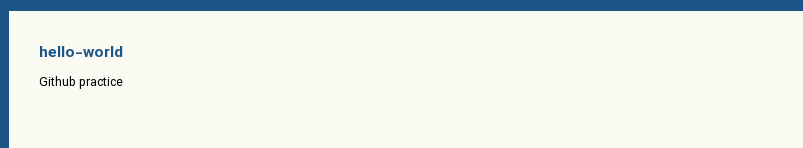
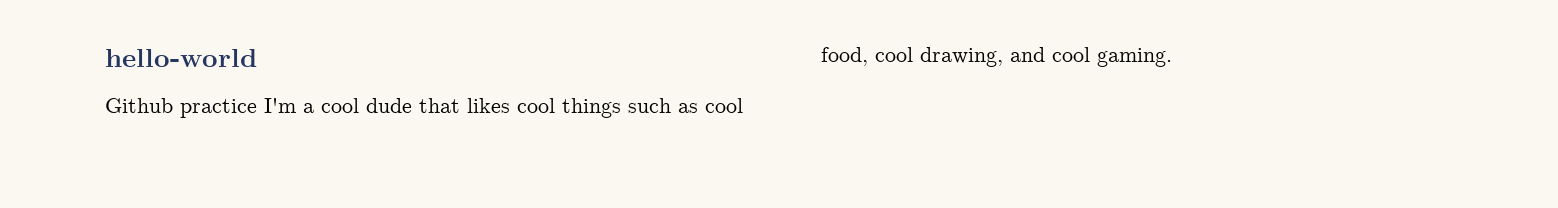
(124, 83) none -> [264,98,743,118] [821,47,1172,67] I'm a cool dude that likes cool things such as cool food, cool drawing, and cool gaming.

